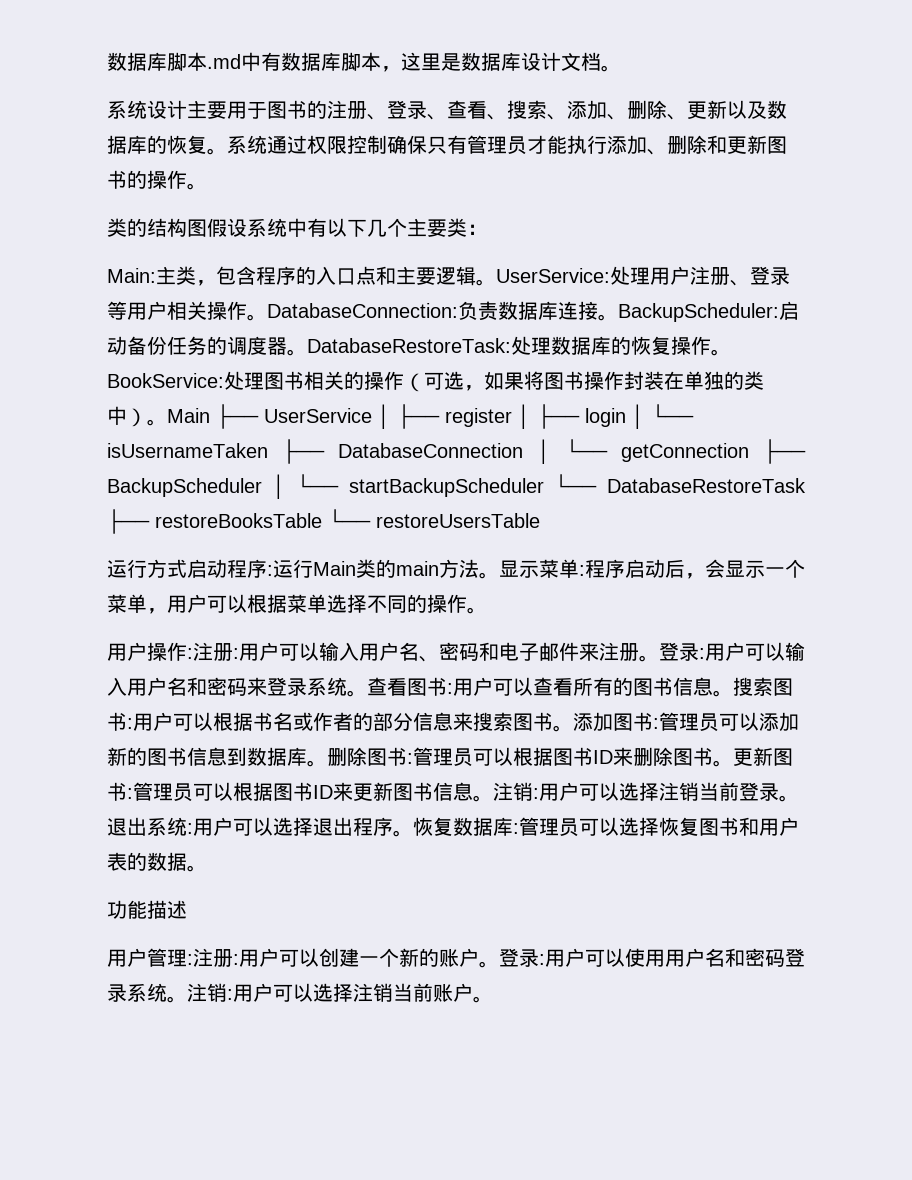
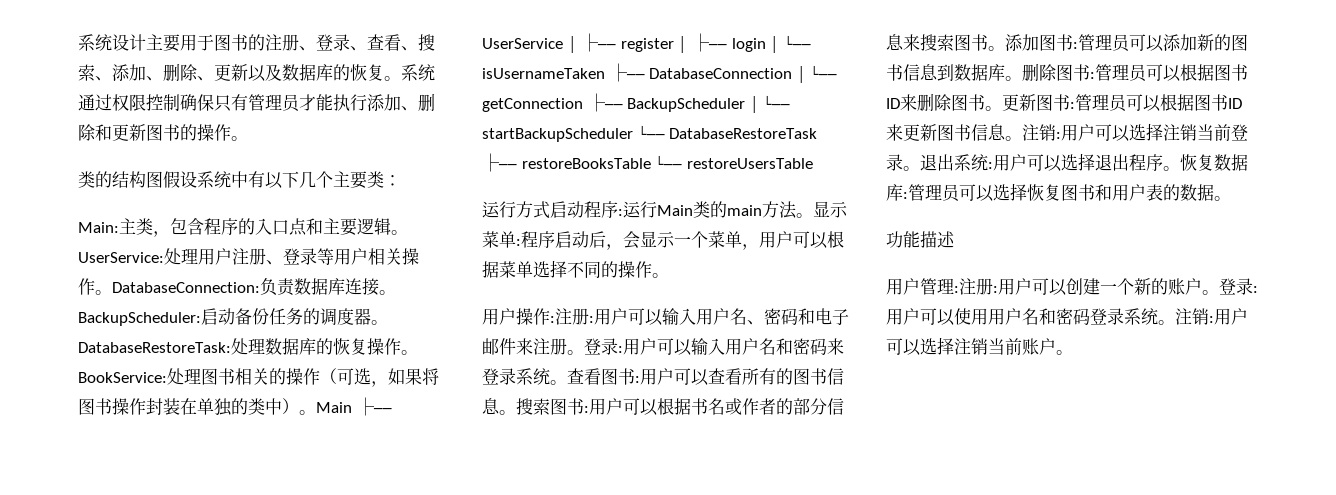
[107,52,621,72] 数据库脚本.md中有数据库脚本，这里是数据库设计文档。 // -> (78, 42) none

